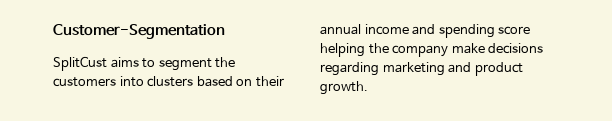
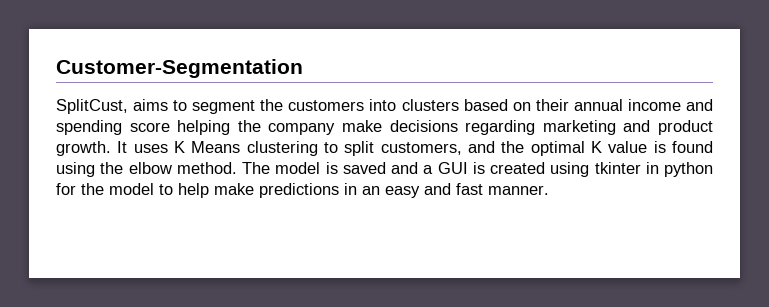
[53,56,107,71] SplitCust -> [56,99,128,114] SplitCust,
(368, 88) none -> [117,141,713,156] [56,162,713,177] [56,183,549,198] It uses K Means clustering to split customers, and the optimal K value is found using the elbow method. The model is saved and a GUI is created using tkinter in python for the model to help make predictions in an easy and fast manner.

